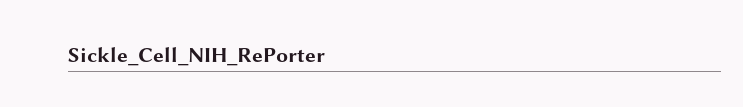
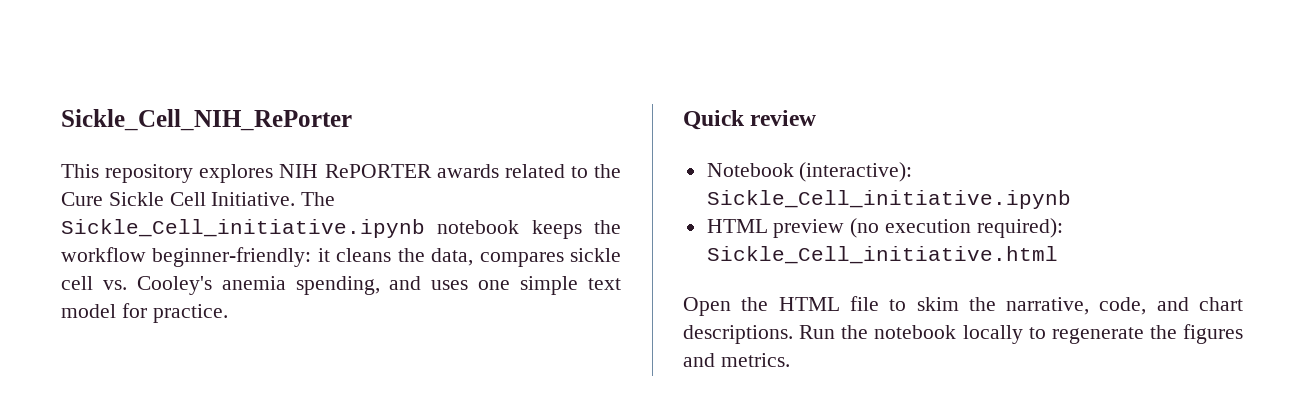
(325, 56) none -> [61,164,621,183] [61,192,336,206] [61,219,622,239] [61,247,622,267] [61,276,622,295] [61,303,228,323] [683,110,817,130] [706,162,913,182] [706,190,1071,209] [706,218,1063,238] [706,246,1058,264] [683,296,1243,316] [683,324,1243,344] [683,353,790,367] // This repository explores NIH RePORTER awards related to the Cure Sickle Cell Initiative. The Sickle_Cell_initiative.ipynb notebook keeps the workflow beginner-friendly: it cleans the data, compares sickle cell vs. Cooley's anemia spending, and uses one simple text model for practice. // Quick review // Notebook (interactive): Sickle_Cell_initiative.ipynb // HTML preview (no execution required): Sickle_Cell_initiative.html // Open the HTML file to skim the narrative, code, and chart descriptions. Run the notebook locally to regenerate the figures and metrics.

